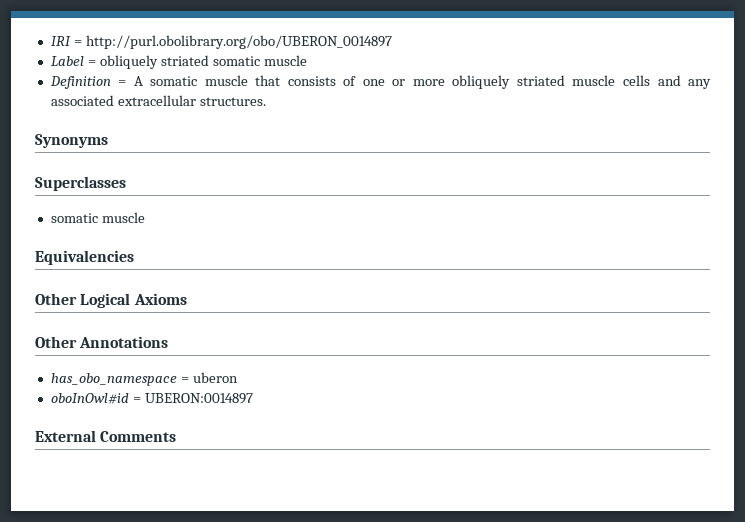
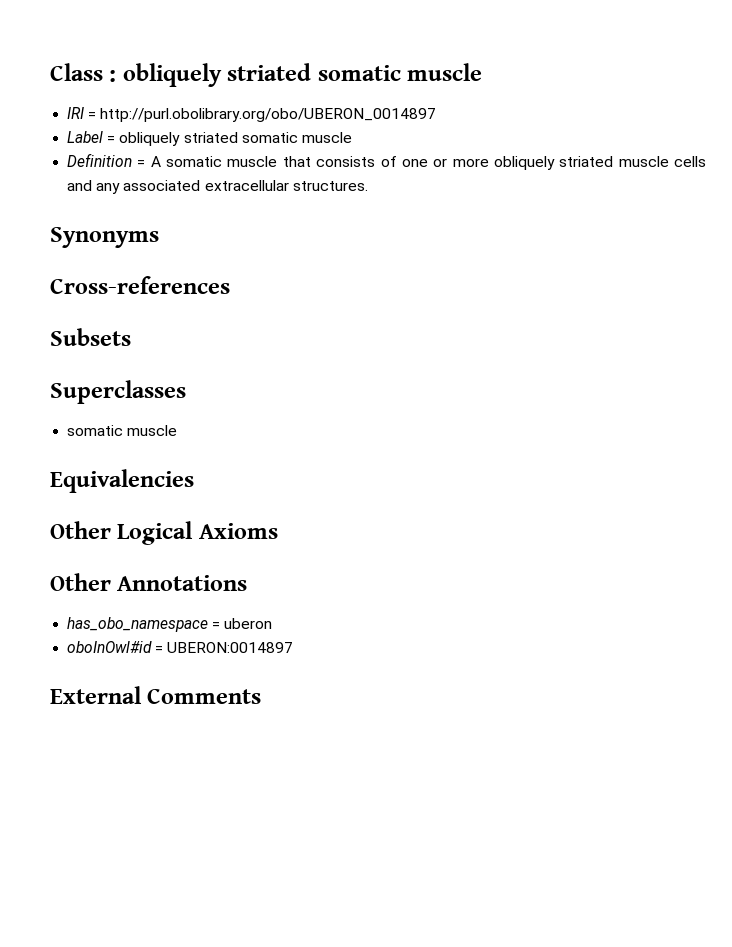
(50, 41) none -> [50,63,483,87] Class : obliquely striated somatic muscle //
(108, 141) none -> [50,276,230,294] [50,328,131,346] // Cross-references // Subsets

